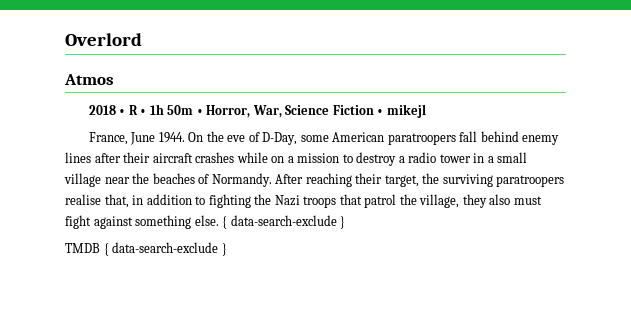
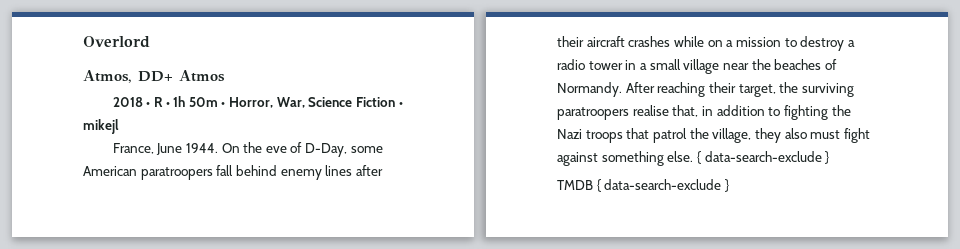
(142, 39) none -> [83,70,173,83] Atmos, DD+

